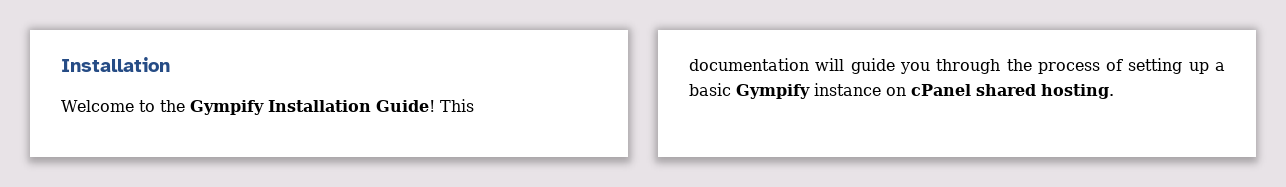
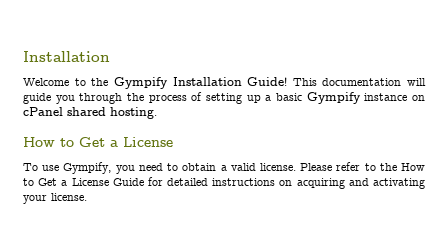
(1114, 91) none -> [23,137,173,147] [23,162,426,174] [23,177,425,189] [23,193,87,204] // How to Get a License // To use Gympify, you need to obtain a valid license. Please refer to the How to Get a License Guide for detailed instructions on acquiring and activating your license.

